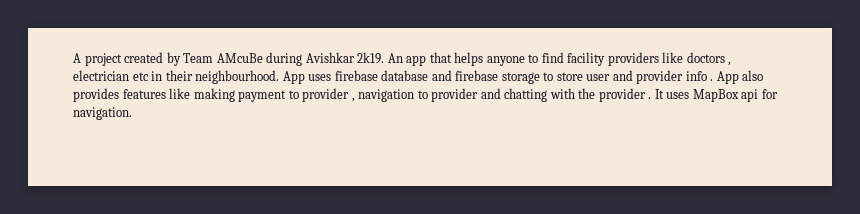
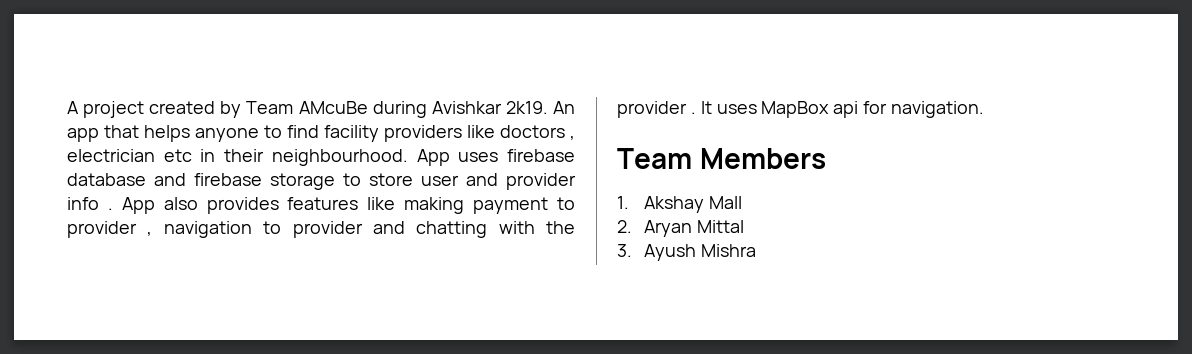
(132, 113) none -> [617,148,826,169] [617,196,743,213] [617,220,745,237] [617,244,757,261] // Team Members // 1. Akshay Mall // 2. Aryan Mittal // 3. Ayush Mishra

